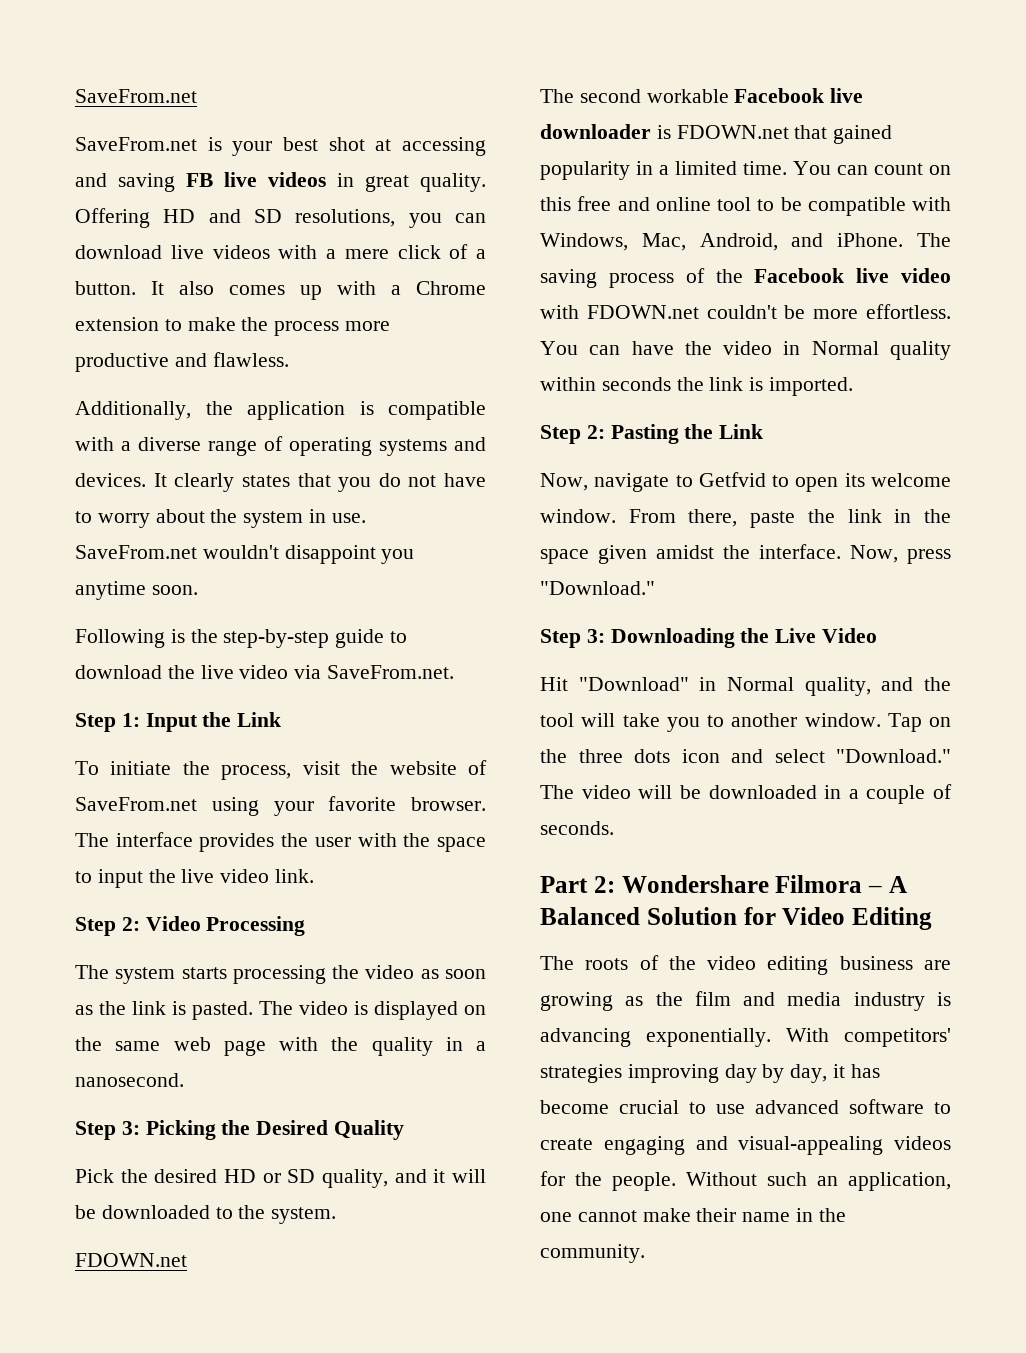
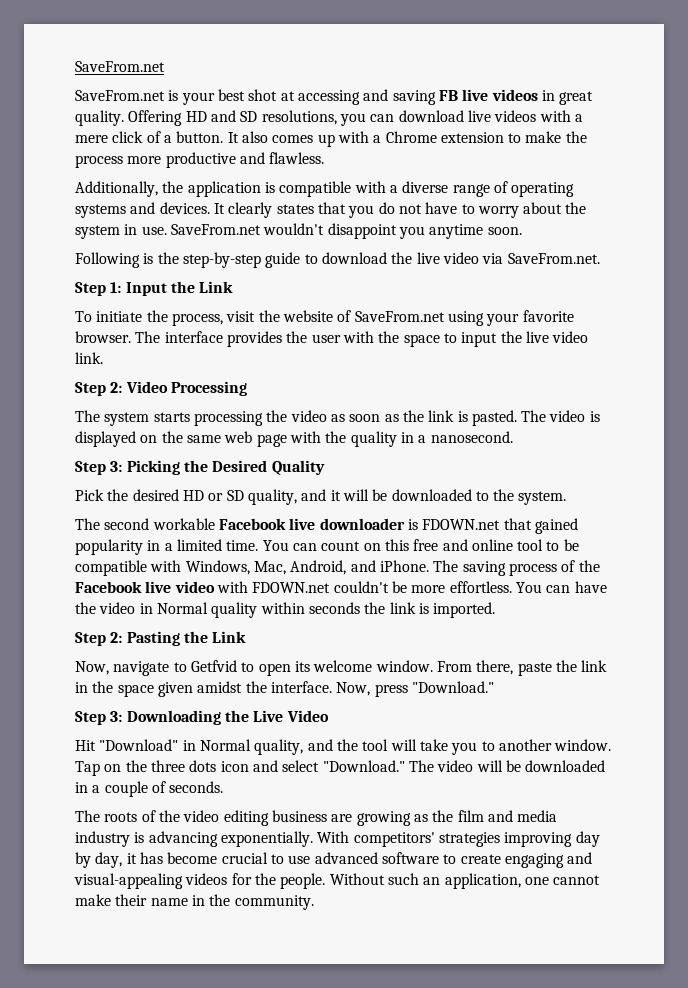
[75,1253,187,1267] // FDOWN.net -> (567, 498) none
[540,875,907,893] [540,907,932,930] // Part 2: Wondershare Filmora – A Balanced Solution for Video Editing -> (224, 787) none

